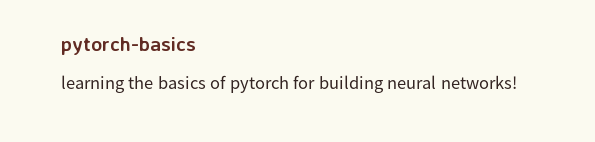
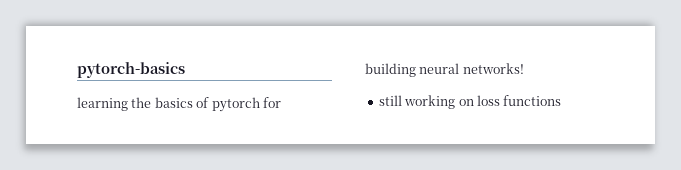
(517, 82) none -> [378,95,562,109] // still working on loss functions

